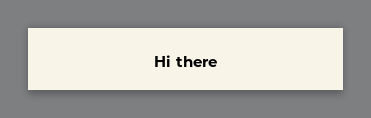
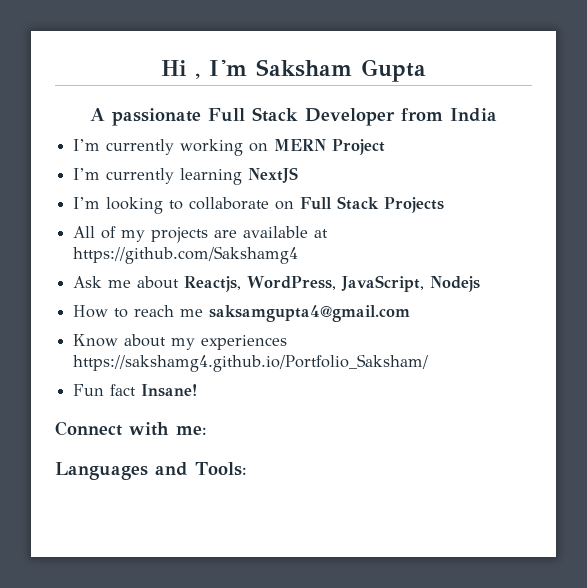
[175,56,217,67] there -> [195,59,426,82] [90,107,497,126] [73,139,386,156] [73,167,299,185] [73,196,445,214] [73,226,329,243] [73,246,299,264] [73,275,481,292] [73,305,411,322] [73,334,288,350] [73,354,429,372] [73,384,198,397] [55,421,207,436] [55,462,247,480] , I'm Saksham Gupta // A passionate Full Stack Developer from India // I’m currently working on MERN Project // I’m currently learning NextJS // I’m looking to collaborate on Full Stack Projects // All of my projects are available at https://github.com/Sakshamg4 // Ask me about Reactjs, WordPress, JavaScript, Nodejs // How to reach me saksamgupta4@gmail.com // Know about my experiences https://sakshamg4.github.io/Portfolio_Saksham/ // Fun fact Insane! // Connect with me: // Languages and Tools:

